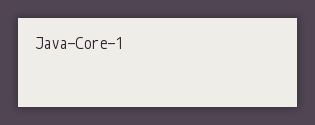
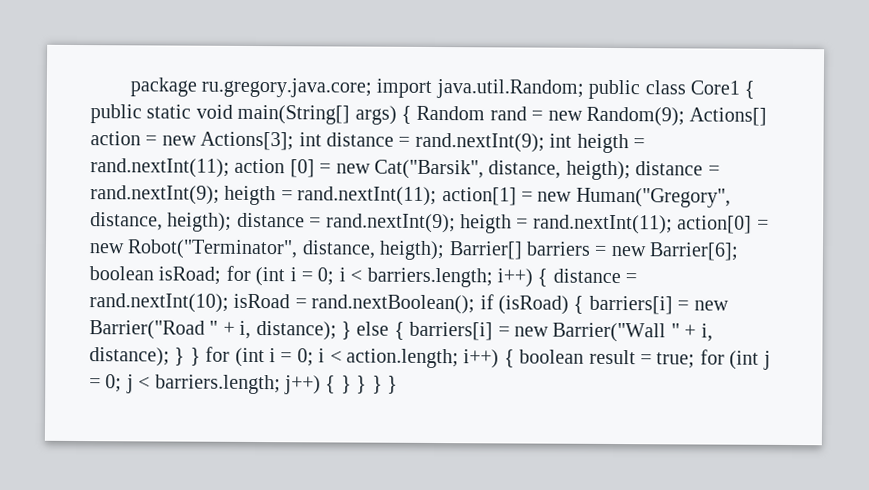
[35,37,123,49] Java-Core-1 -> [129,77,756,100] [90,104,768,127] [90,131,645,154] [90,158,720,181] [90,185,731,208] [90,212,769,235] [89,239,740,261] [89,265,638,288] [89,293,729,315] [89,320,713,343] [89,346,771,370] [89,374,398,395] package ru.gregory.java.core; import java.util.Random; public class Core1 { public static void main(String[] args) { Random rand = new Random(9); Actions[] action = new Actions[3]; int distance = rand.nextInt(9); int heigth = rand.nextInt(11); action [0] = new Cat("Barsik", distance, heigth); distance = rand.nextInt(9); heigth = rand.nextInt(11); action[1] = new Human("Gregory", distance, heigth); distance = rand.nextInt(9); heigth = rand.nextInt(11); action[0] = new Robot("Terminator", distance, heigth); Barrier[] barriers = new Barrier[6]; boolean isRoad; for (int i = 0; i < barriers.length; i++) { distance = rand.nextInt(10); isRoad = rand.nextBoolean(); if (isRoad) { barriers[i] = new Barrier("Road " + i, distance); } else { barriers[i] = new Barrier("Wall " + i, distance); } } for (int i = 0; i < action.length; i++) { boolean result = true; for (int j = 0; j < barriers.length; j++) { } } } }

